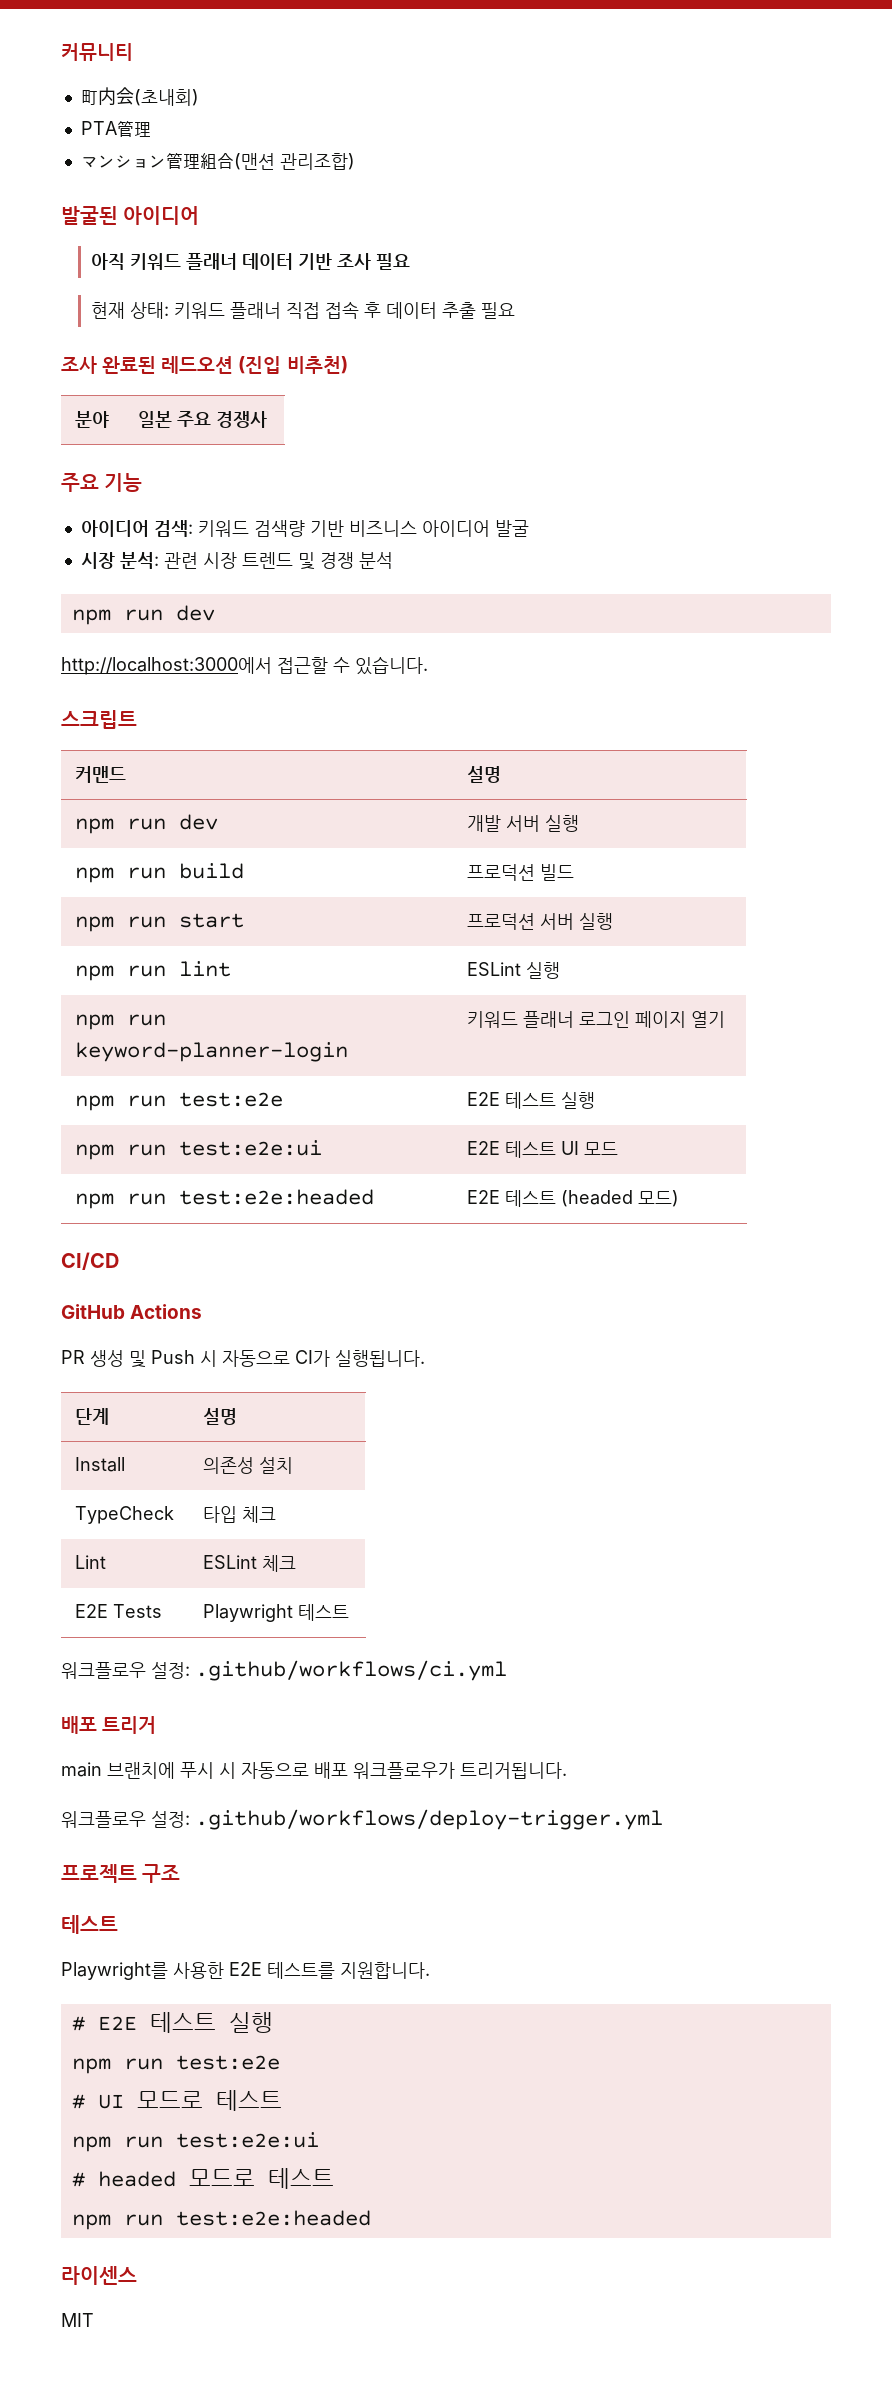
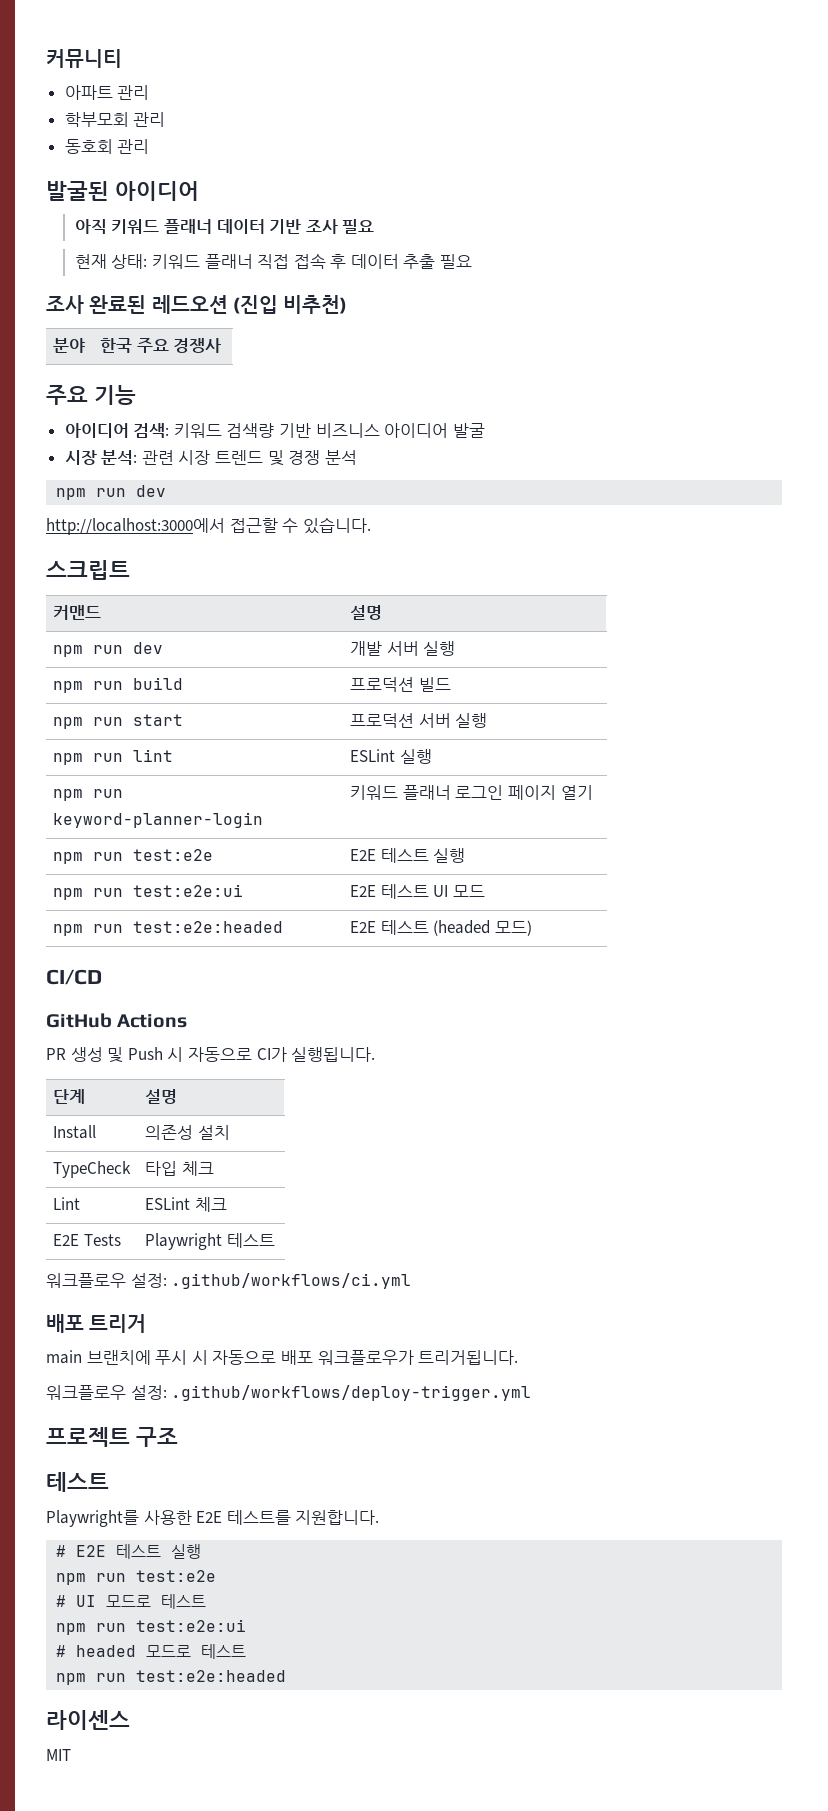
[80,87,199,106] [80,121,151,137] [80,153,355,170] 町内会(초내회) // PTA管理 // マンション管理組合(맨션 관리조합) -> [64,85,150,100] [64,112,166,127] [64,139,150,154] 아파트 관리 // 학부모회 관리 // 동호회 관리
[138,411,173,428] 일본 -> [100,338,133,353] 한국

